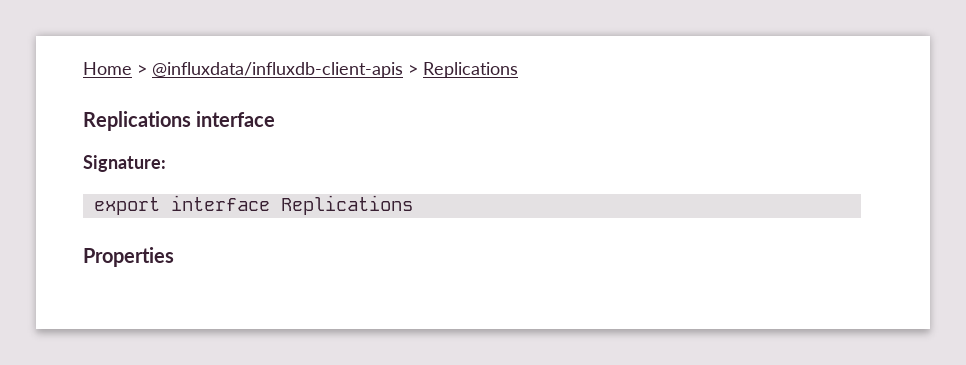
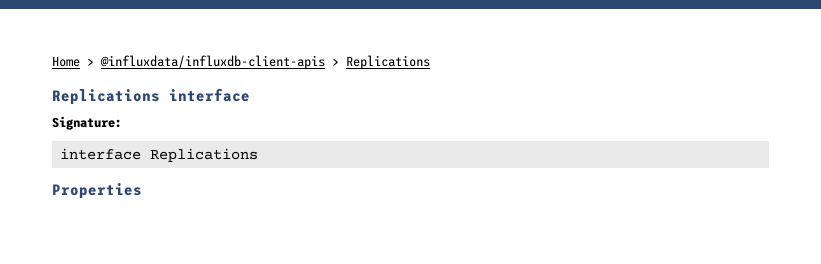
[93,197,160,215] export -> (122, 123) none

